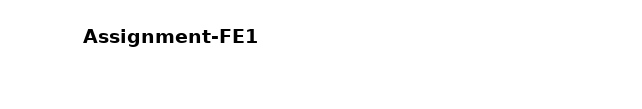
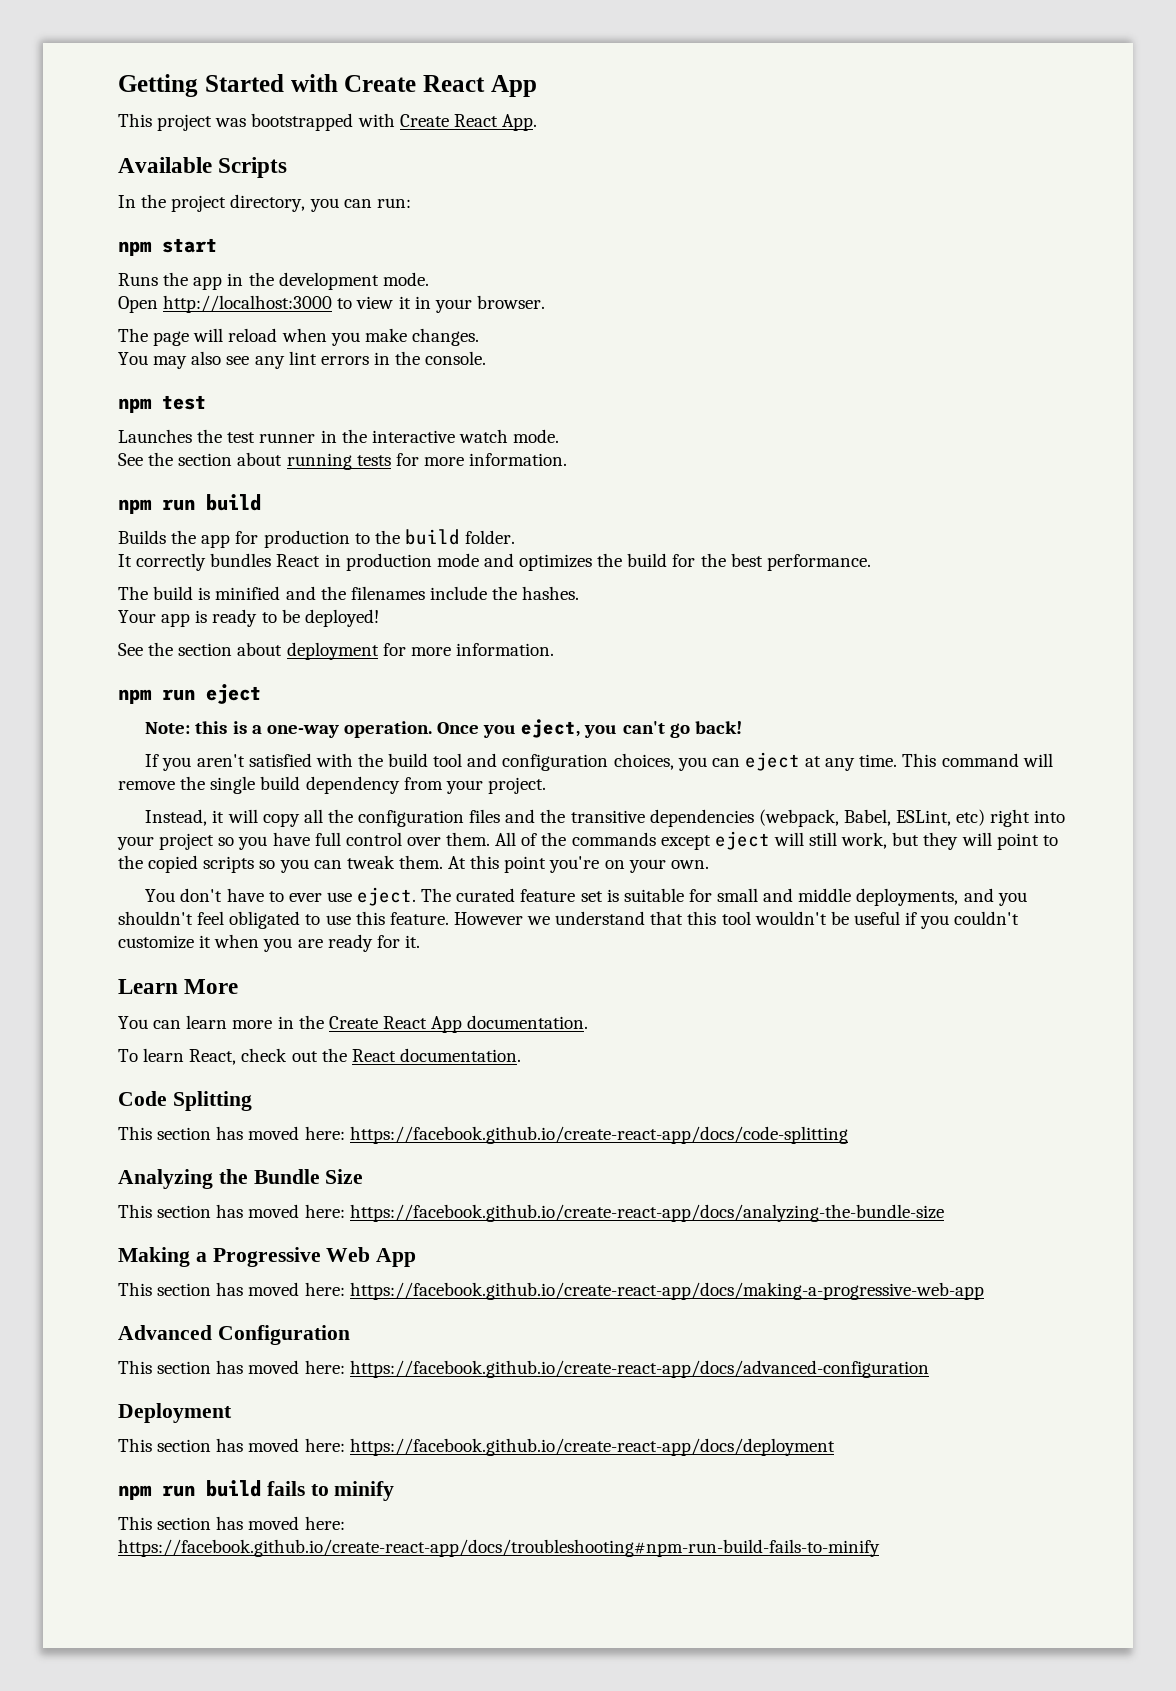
[83,29,258,47] Assignment-FE1 -> [118,74,537,97] [118,113,537,131] [118,157,288,178] [118,194,411,212] [118,238,217,256] [118,272,429,290] [118,295,545,313] [118,328,479,346] [118,351,487,369] [118,395,206,413] [118,429,560,443] [118,452,568,470] [118,494,261,514] [118,529,516,548] [118,553,871,571] [118,586,580,600] [118,609,379,627] [118,642,554,660] [118,684,261,704] [145,719,742,738] [145,752,1053,771] [118,776,546,794] [145,809,1066,827] [117,831,1058,850] [118,855,709,873] [145,887,1027,906] [118,911,1020,929] [118,934,420,952] [118,979,239,994] [118,1015,589,1033] [118,1048,521,1065] [118,1091,252,1111] [118,1126,848,1144] [118,1169,364,1189] [118,1204,944,1222] [118,1247,417,1267] [118,1282,984,1300] [118,1325,350,1345] [118,1360,929,1378] [118,1403,232,1423] [118,1438,835,1456] [118,1480,395,1501] [118,1516,345,1530] [118,1539,880,1557] Getting Started with Create React App // This project was bootstrapped with Create React App. // Available Scripts // In the project directory, you can run: // npm start // Runs the app in the development mode. // Open http://localhost:3000 to view it in your browser. // The page will reload when you make changes. // You may also see any lint errors in the console. // npm test // Launches the test runner in the interactive watch mode. // See the section about running tests for more information. // npm run build // Builds the app for production to the build folder. // It correctly bundles React in production mode and optimizes the build for the best performance. // The build is minified and the filenames include the hashes. // Your app is ready to be deployed! // See the section about deployment for more information. // npm run eject // Note: this is a one-way operation. Once you eject, you can't go back! // If you aren't satisfied with the build tool and configuration choices, you can eject at any time. This command will remove the single build dependency from your project. // Instead, it will copy all the configuration files and the transitive dependencies (webpack, Babel, ESLint, etc) right into your project so you have full control over them. All of the commands except eject will still work, but they will point to the copied scripts so you can tweak them. At this point you're on your own. // You don't have to ever use eject. The curated feature set is suitable for small and middle deployments, and you shouldn't feel obligated to use this feature. However we understand that this tool wouldn't be useful if you couldn't customize it when you are ready for it. // Learn More // You can learn more in the Create React App documentation. // To learn React, check out the React documentation. // Code Splitting // This section has moved here: https://facebook.github.io/create-react-app/docs/code-splitting // Analyzing the Bundle Size // This section has moved here: https://facebook.github.io/create-react-app/docs/analyzing-the-bundle-size // Making a Progressive Web App // This section has moved here: https://facebook.github.io/create-react-app/docs/making-a-progressive-web-app // Advanced Configuration // This section has moved here: https://facebook.github.io/create-react-app/docs/advanced-configuration // Deployment // This section has moved here: https://facebook.github.io/create-react-app/docs/deployment // npm run build fails to minify // This section has moved here: https://facebook.github.io/create-react-app/docs/troubleshooting#npm-run-build-fails-to-minify

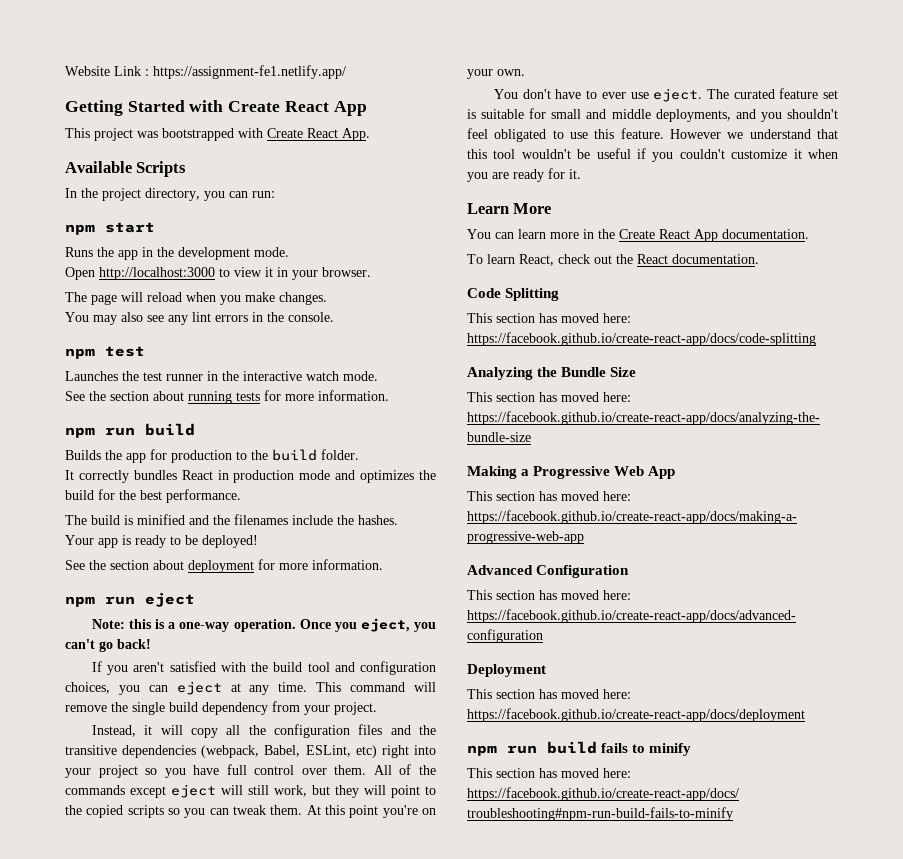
(118, 85) none -> [65,65,346,79] Website Link : https://assignment-fe1.netlify.app/ //

